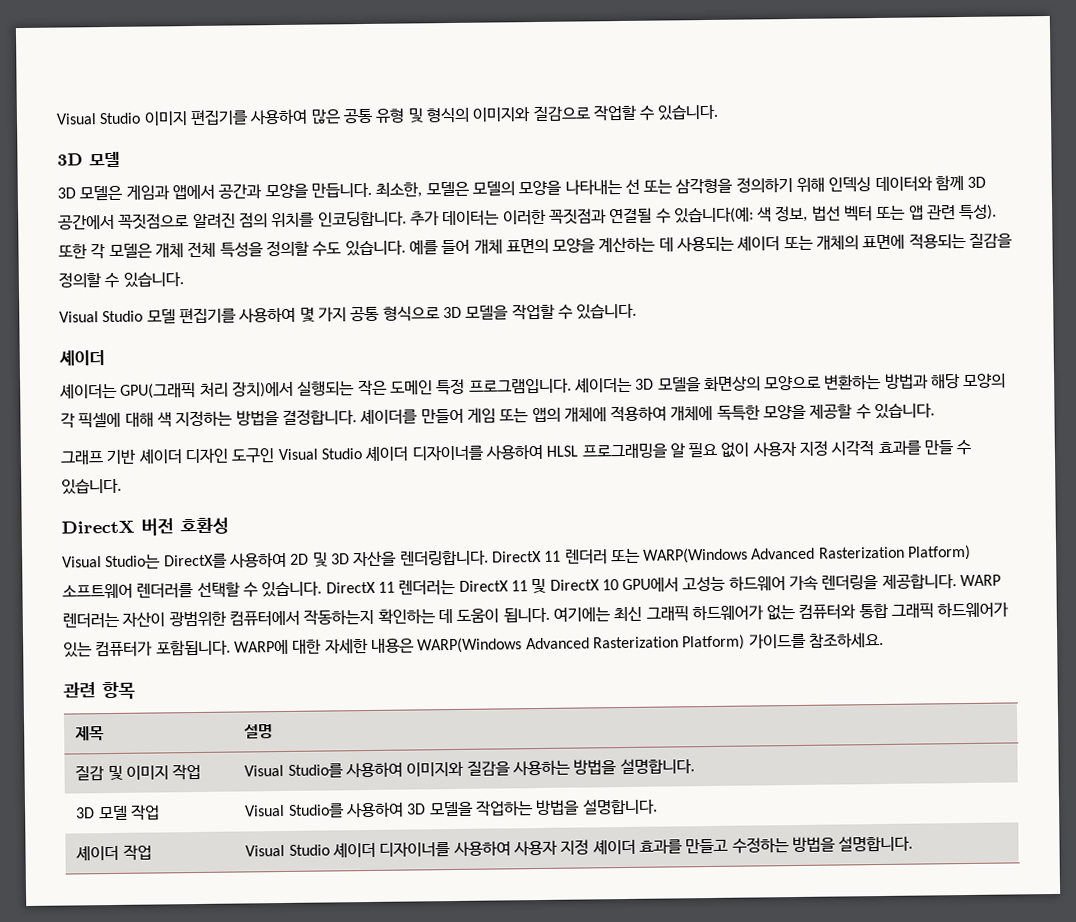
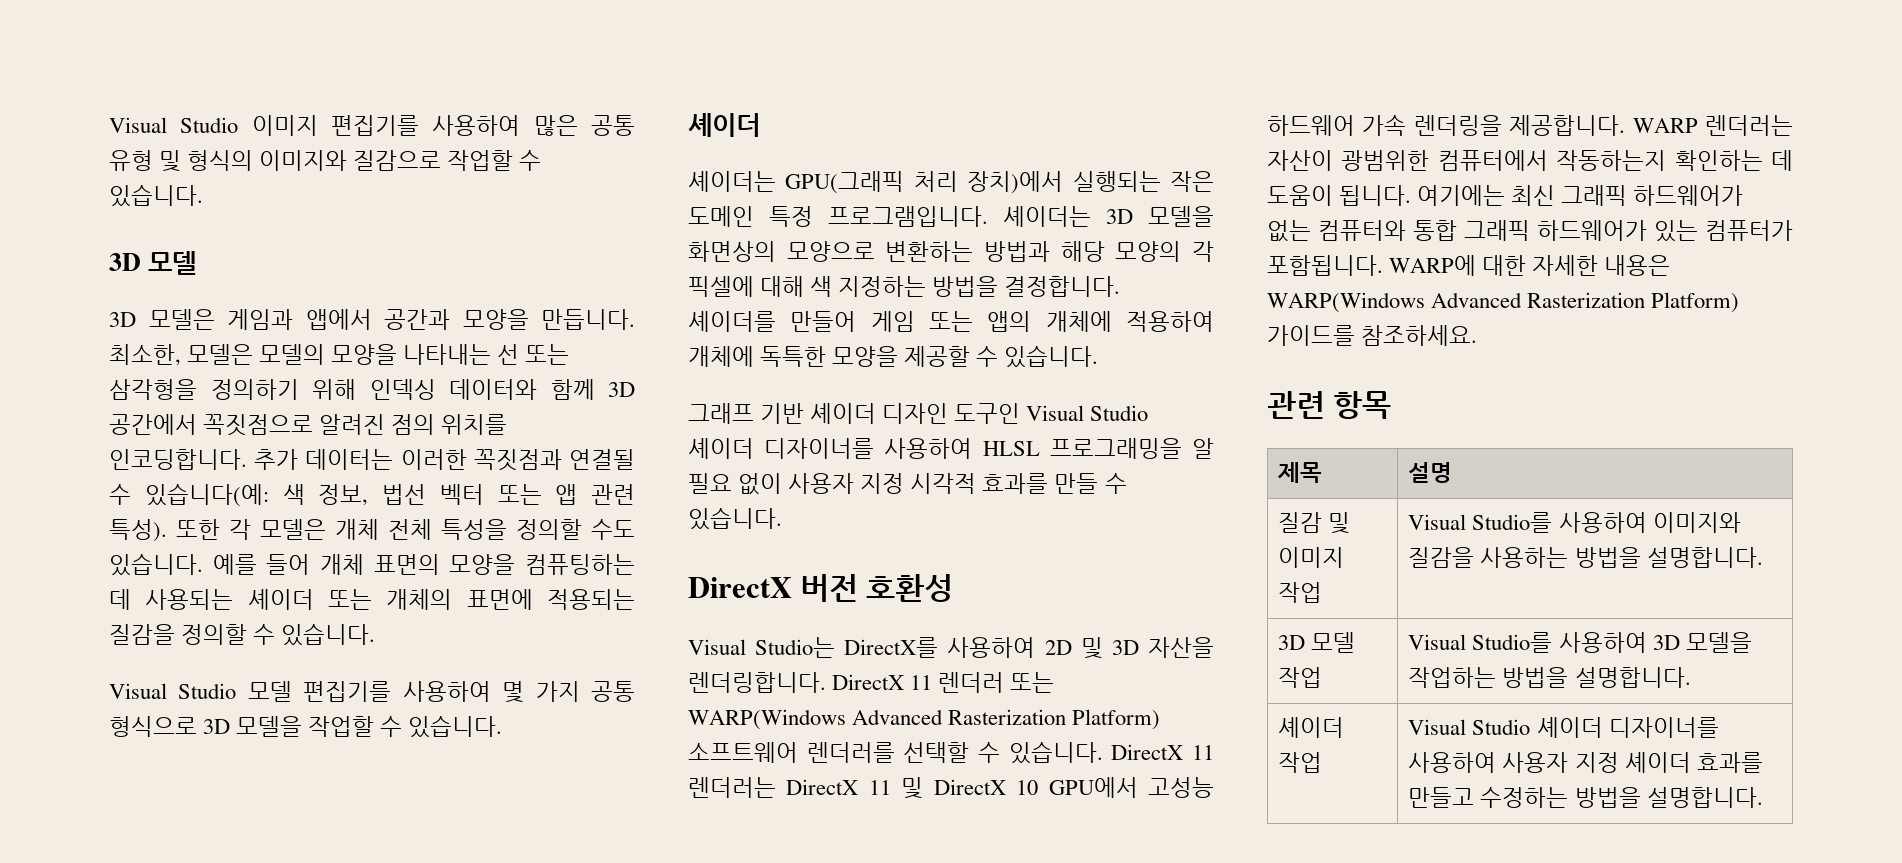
[598,236,657,253] 계산하는 -> [525,554,635,575] 컴퓨팅하는

